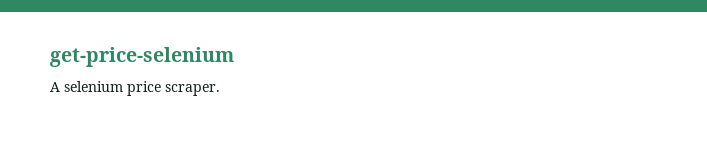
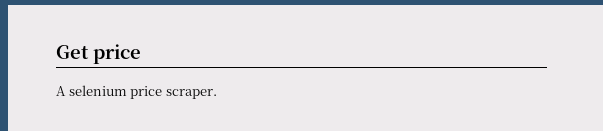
[50,47,234,67] get-price-selenium -> [56,44,141,64] Get price

